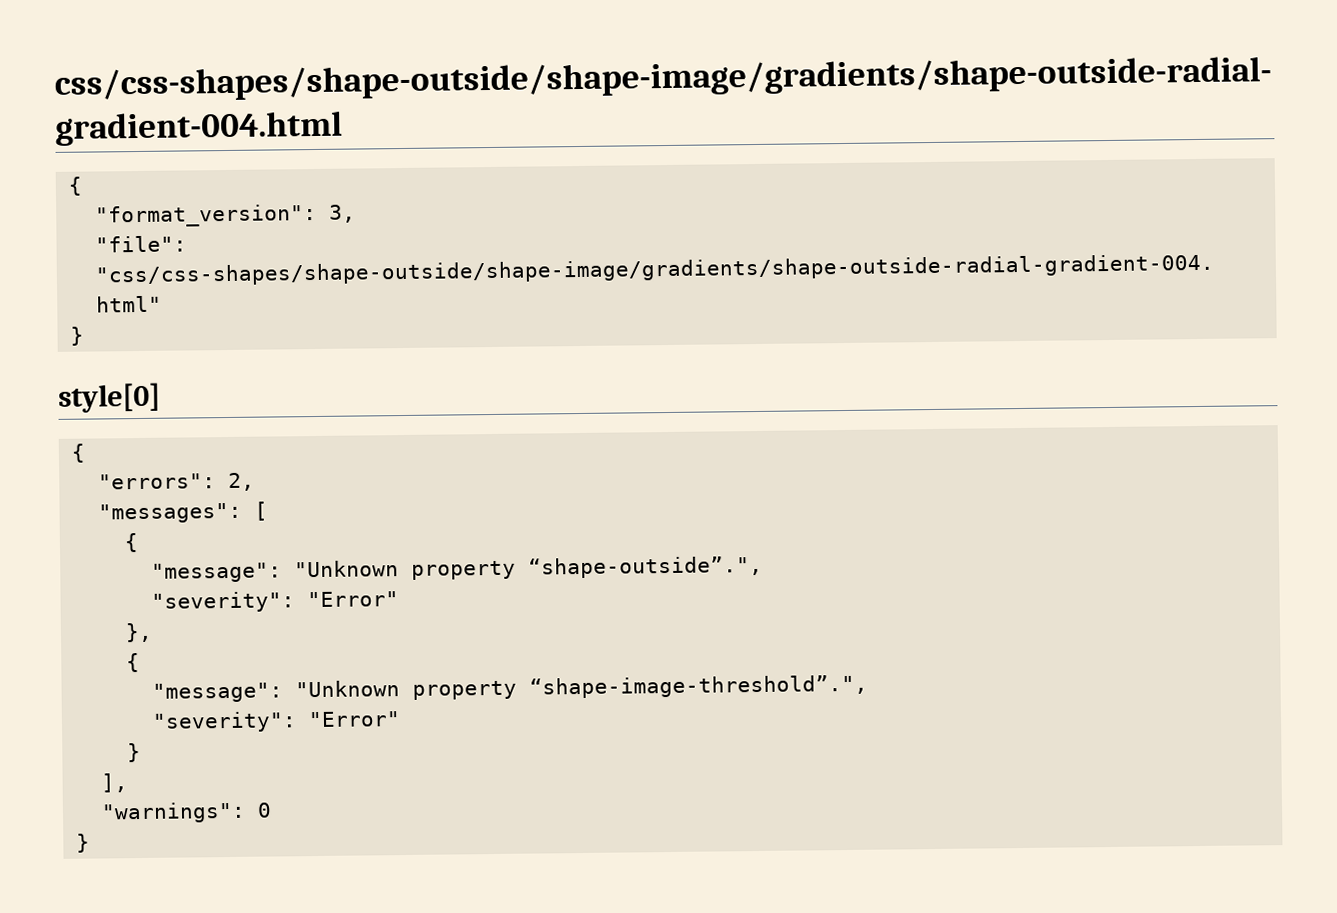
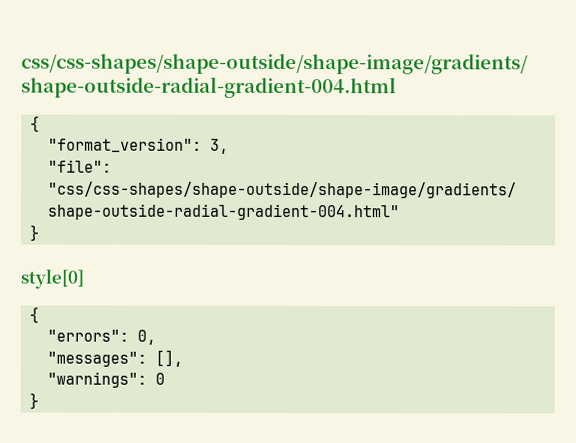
[228,472,256,491] 2, -> [136,329,156,345] 0,
[254,501,269,521] [124,533,140,553] [151,555,764,583] [151,591,400,613] [125,622,154,643] [126,653,141,673] [152,674,869,703] [152,711,402,733] [127,743,142,763] [101,773,129,793] [ // { // "message": "Unknown property “shape-outside”.", // "severity": "Error" // }, // { // "message": "Unknown property “shape-image-threshold”.", // "severity": "Error" // } // ], -> [154,349,183,367] [],

